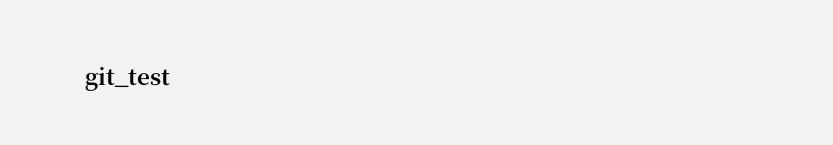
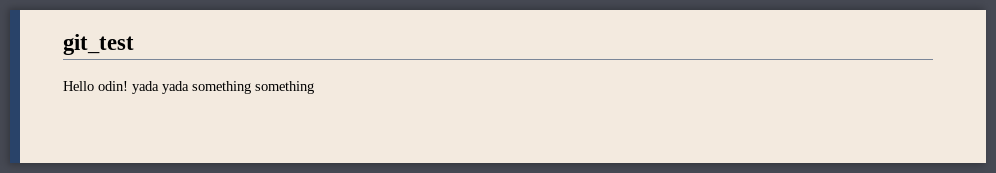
(171, 79) none -> [63,81,314,94] // Hello odin! yada yada something something

